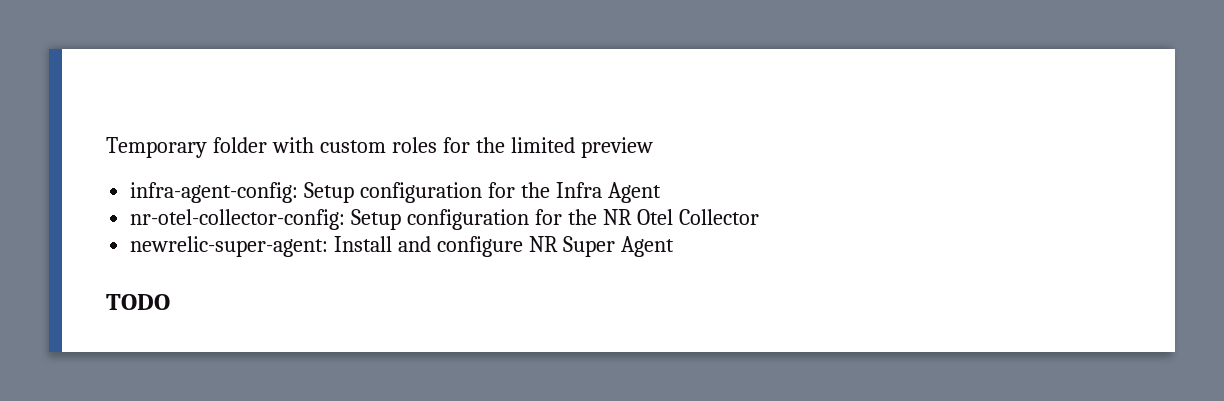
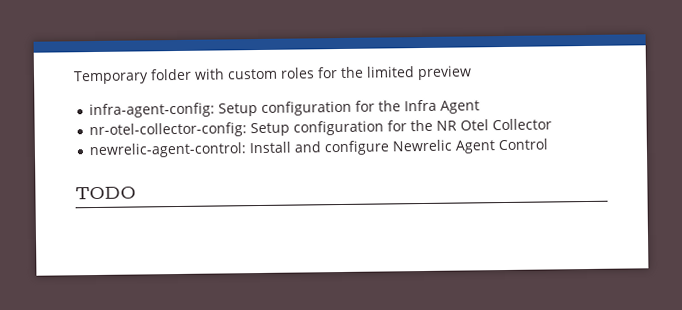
[130,236,329,257] newrelic-super-agent: -> [89,142,248,159] newrelic-agent-control:
[528,236,674,257] NR Super Agent -> [392,138,549,154] Newrelic Agent Control

